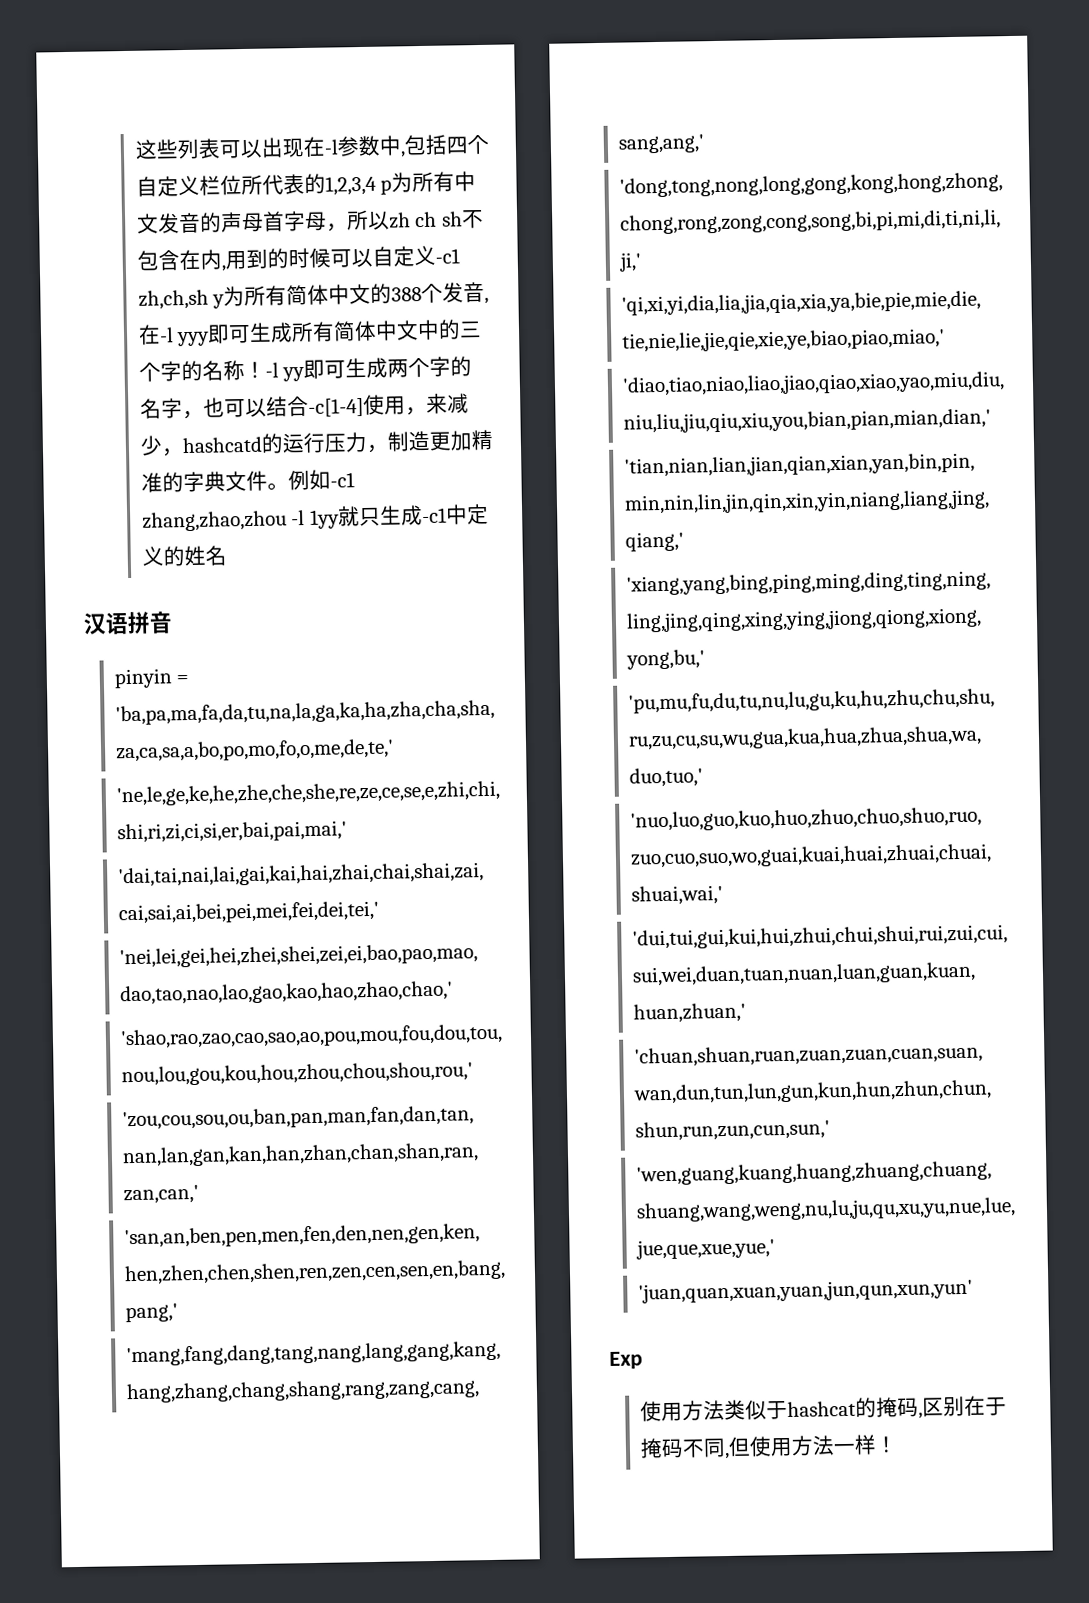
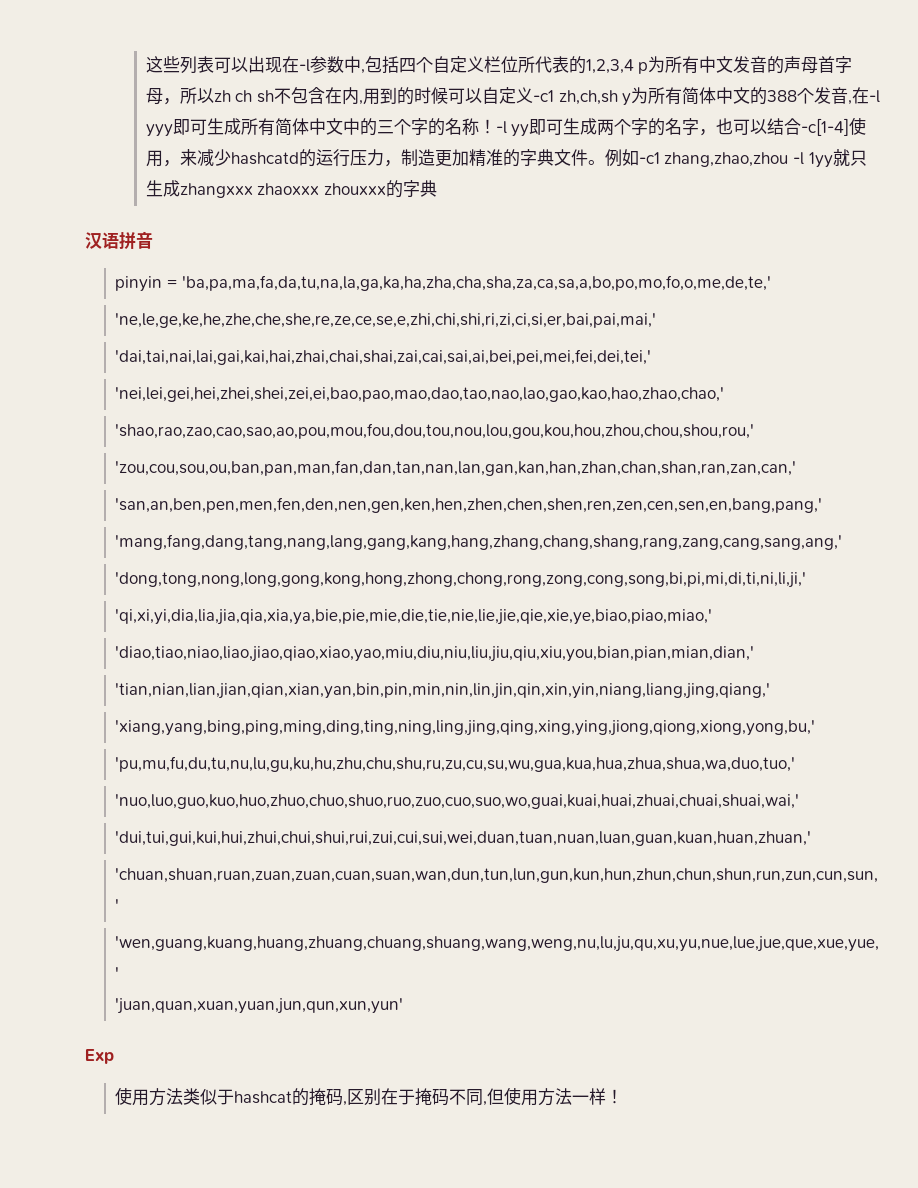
[160,448,184,457] ， -> (231, 157) none
[421,503,489,525] [141,545,227,567] -c1中定义的姓名 -> [179,180,438,198] zhangxxx zhaoxxx zhouxxx的字典

